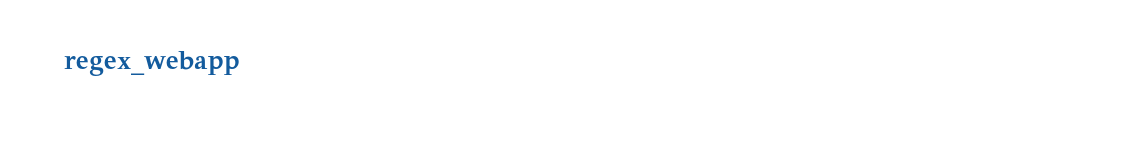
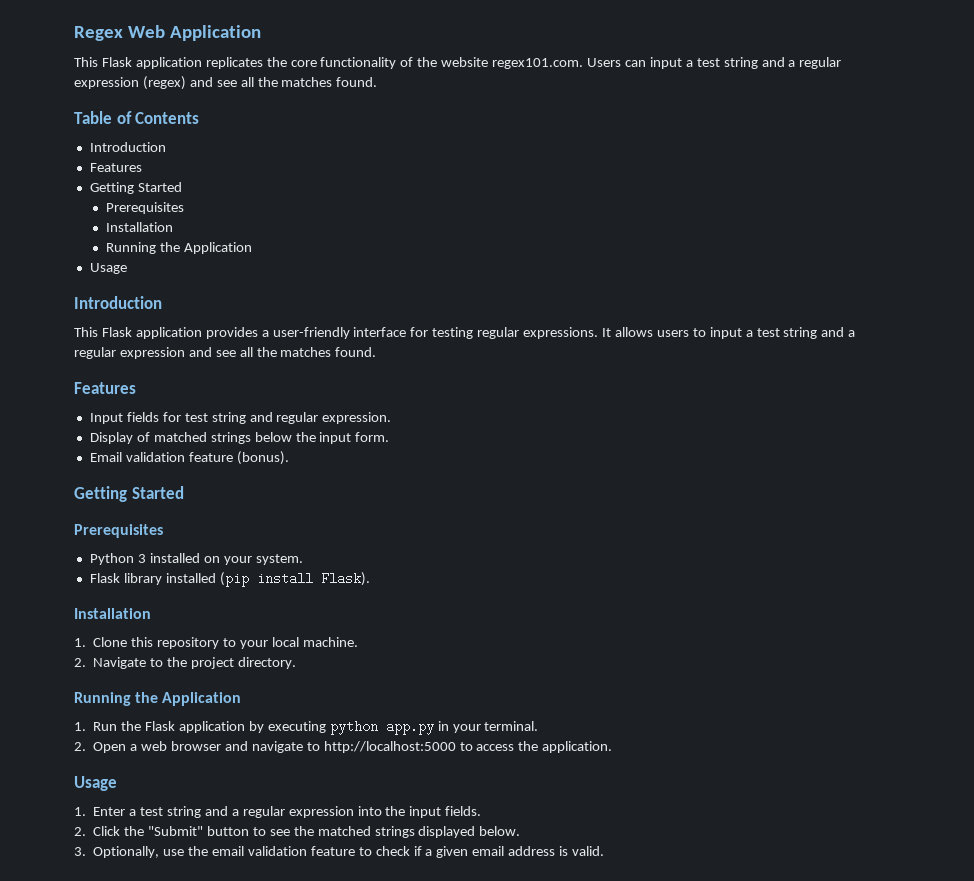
[64,51,240,76] regex_webapp -> [74,25,261,41] [74,57,842,69] [74,76,378,90] [74,111,200,124] [89,142,166,152] [89,163,142,172] [89,182,182,194] [105,202,184,214] [105,222,173,232] [105,242,252,254] [89,263,127,274] [74,296,162,309] [74,327,856,339] [74,347,377,359] [74,382,136,394] [89,412,392,424] [89,432,390,444] [89,451,289,465] [74,486,184,502] [74,524,163,538] [89,553,303,565] [89,572,370,587] [74,608,151,619] [74,637,358,649] [74,657,296,669] [74,692,242,706] [74,720,539,735] [74,741,613,753] [74,776,117,791] [74,806,482,818] [74,826,521,838] [74,846,605,858] Regex Web Application // This Flask application replicates the core functionality of the website regex101.com. Users can input a test string and a regular expression (regex) and see all the matches found. // Table of Contents // Introduction // Features // Getting Started // Prerequisites // Installation // Running the Application // Usage // Introduction // This Flask application provides a user-friendly interface for testing regular expressions. It allows users to input a test string and a regular expression and see all the matches found. // Features // Input fields for test string and regular expression. // Display of matched strings below the input form. // Email validation feature (bonus). // Getting Started // Prerequisites // Python 3 installed on your system. // Flask library installed (pip install Flask). // Installation // 1. Clone this repository to your local machine. // 2. Navigate to the project directory. // Running the Application // 1. Run the Flask application by executing python app.py in your terminal. // 2. Open a web browser and navigate to http://localhost:5000 to access the application. // Usage // 1. Enter a test string and a regular expression into the input fields. // 2. Click the "Submit" button to see the matched strings displayed below. // 3. Optionally, use the email validation feature to check if a given email address is valid.

